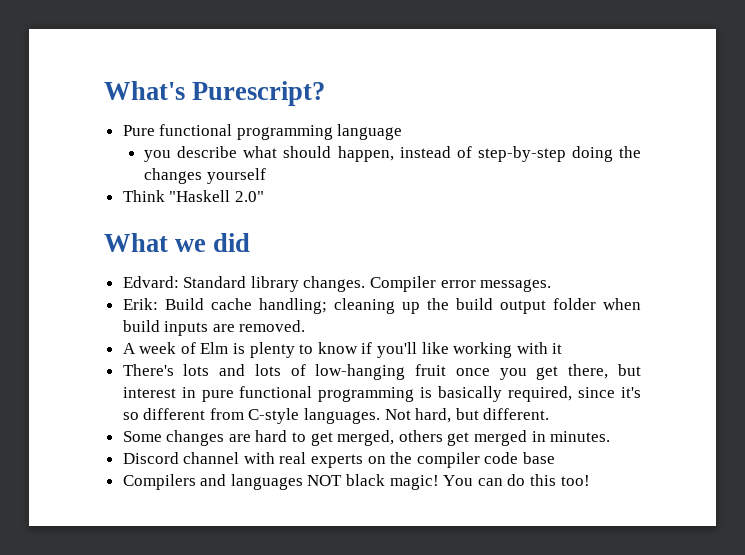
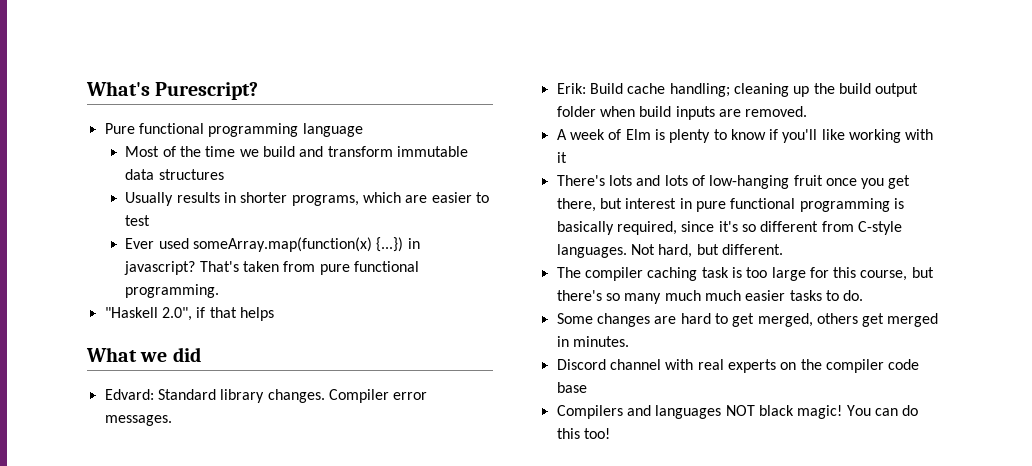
[144,146,641,162] [144,168,266,184] [122,190,264,202] you describe what should happen, instead of step-by-step doing the changes yourself // Think "Haskell 2.0" -> [125,146,468,157] [125,169,224,180] [125,192,489,206] [125,215,151,226] [125,237,420,252] [124,261,419,275] [125,284,220,298] [104,307,274,321] Most of the time we build and transform immutable data structures // Usually results in shorter programs, which are easier to test // Ever used someArray.map(function(x) {...}) in javascript? That's taken from pure functional programming. // "Haskell 2.0", if that helps
(550, 414) none -> [556,267,934,281] [556,290,864,304] // The compiler caching task is too large for this course, but there's so many much much easier tasks to do.

